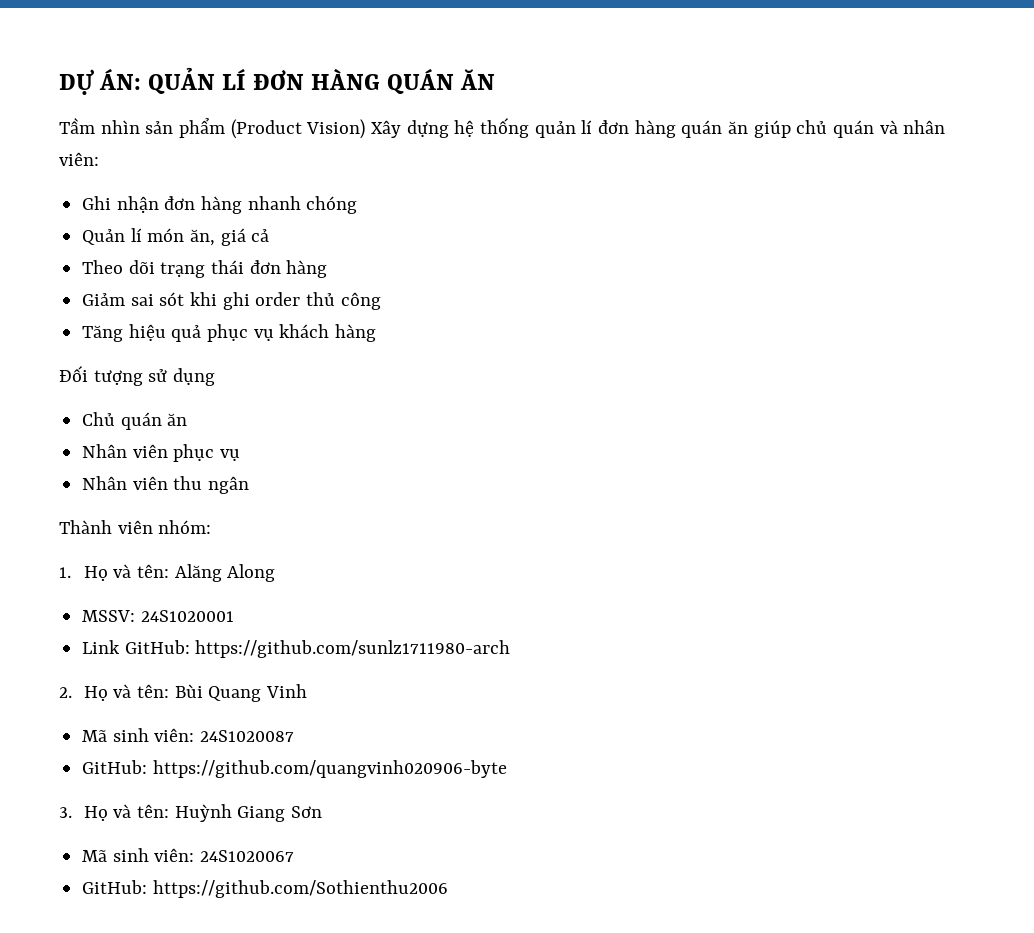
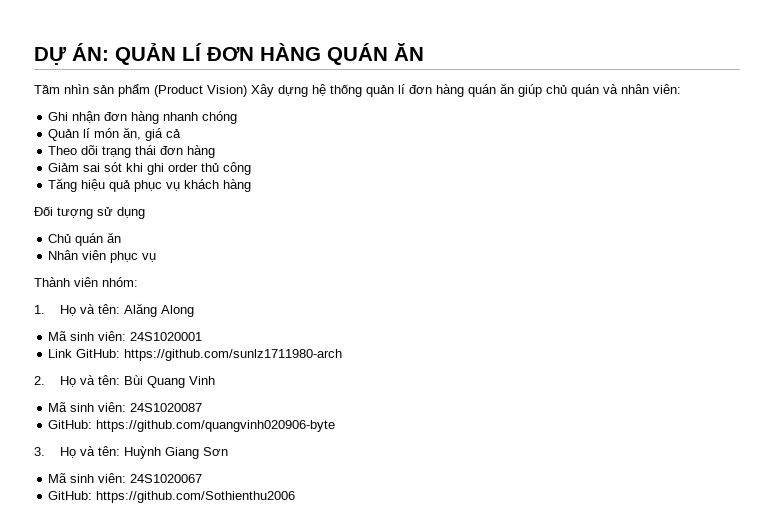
[82,476,250,494] // Nhân viên thu ngân -> (157, 257) none
[82,610,136,622] MSSV: -> [48,331,127,341] Mã sinh viên:

